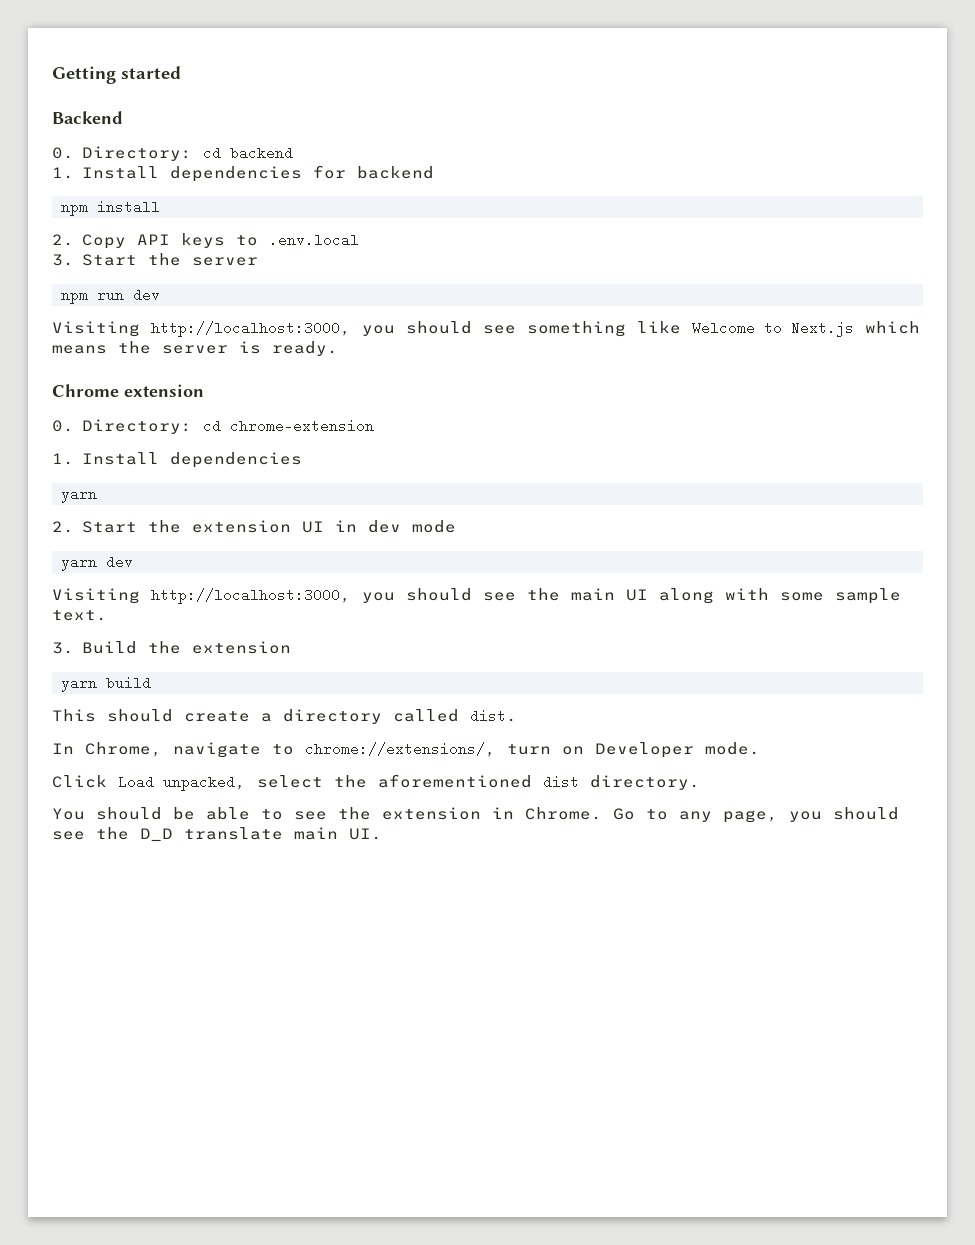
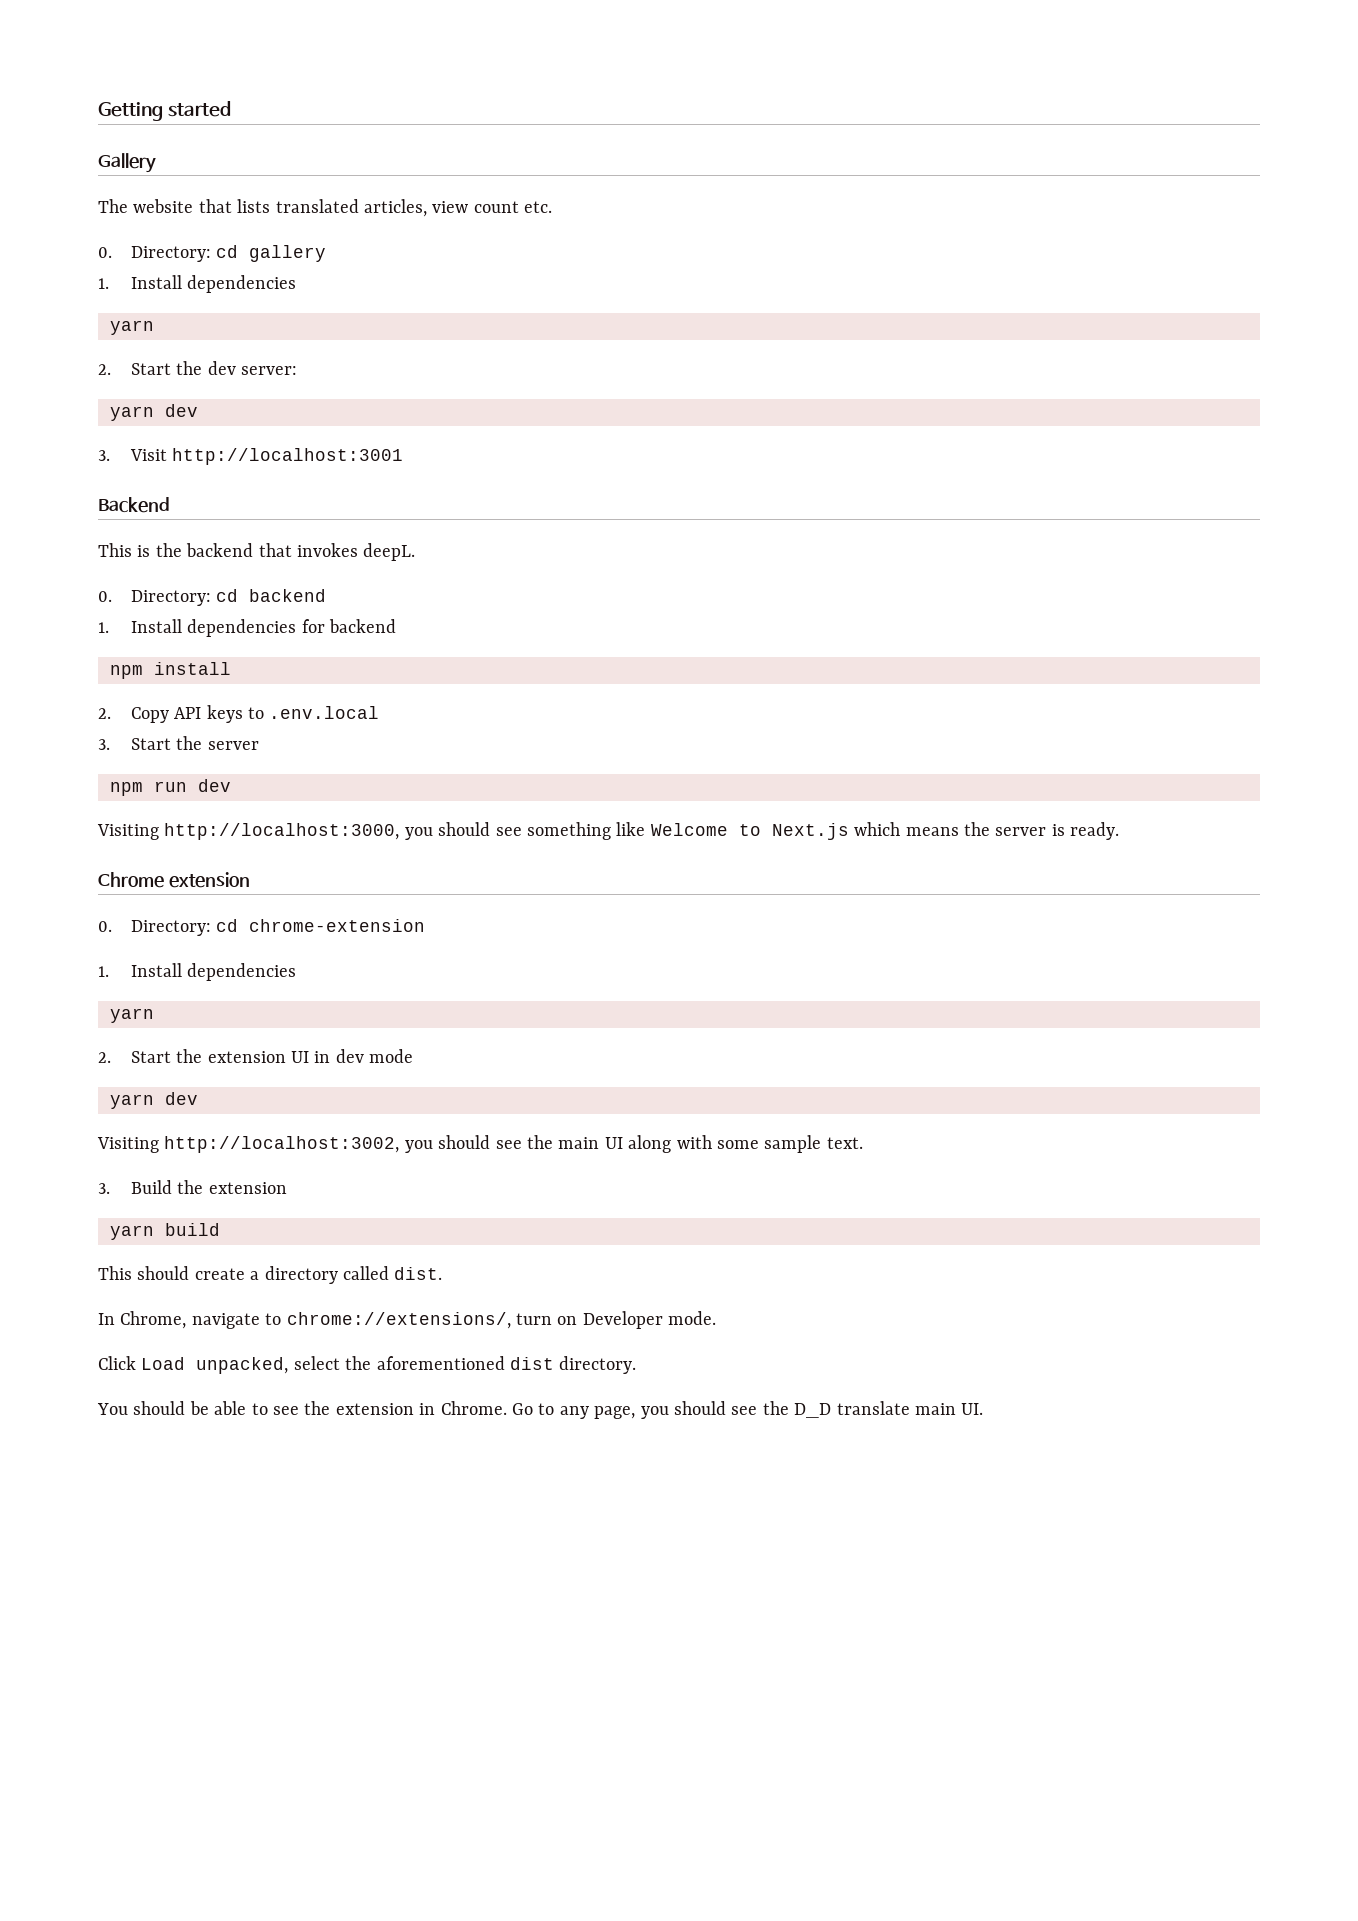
[52,111,123,124] Backend -> [98,153,156,173] [98,199,553,217] [98,245,327,262] [98,275,297,293] [110,320,154,335] [98,361,298,375] [110,404,198,421] [98,448,404,465] [98,497,170,513] [98,543,416,561] Gallery // The website that lists translated articles, view count etc. // 0. Directory: cd gallery // 1. Install dependencies // yarn // 2. Start the dev server: // yarn dev // 3. Visit http://localhost:3001 // Backend // This is the backend that invokes deepL.
[151,588,351,604] http://localhost:3000, -> [164,1136,400,1153] http://localhost:3002,

